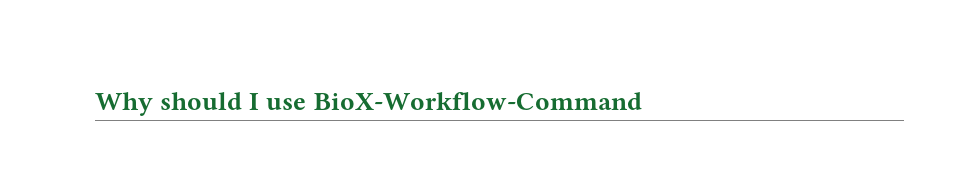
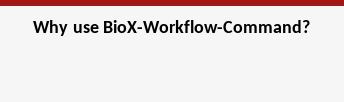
[160,92,642,110] should I use BioX-Workflow-Command -> [72,20,311,33] use BioX-Workflow-Command?

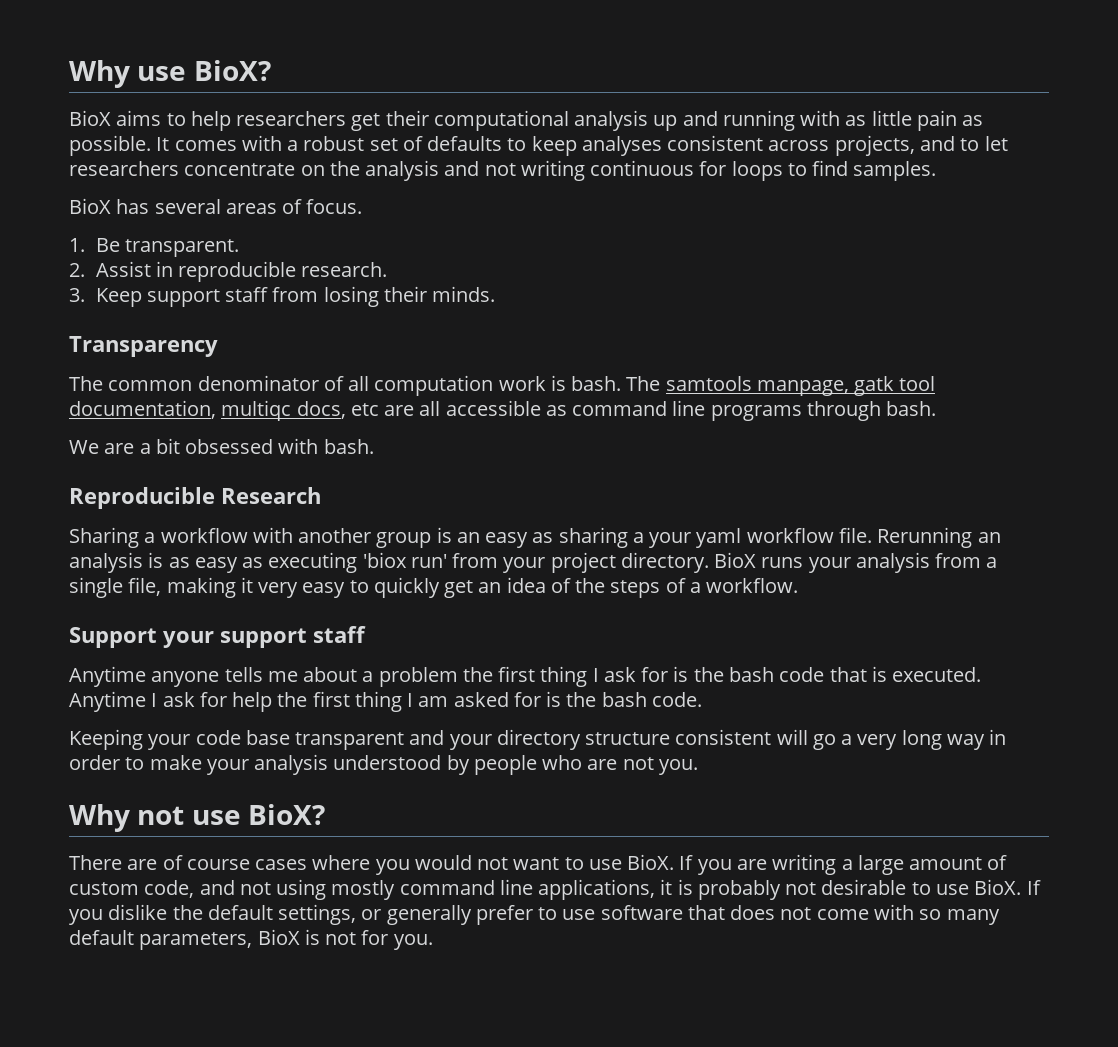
[103,20,311,33] BioX-Workflow-Command? -> [193,60,271,81] [69,110,984,131] [69,135,1008,156] [69,160,937,181] [69,198,363,214] [69,238,239,257] [69,261,388,282] [69,286,496,307] [69,336,218,357] [69,375,936,396] [69,400,937,421] [69,438,374,454] [69,487,321,509] [69,527,1001,548] [69,552,998,573] [69,577,799,598] [69,626,366,648] [69,666,982,687] [69,691,702,712] [69,729,1007,750] [69,754,698,775] [69,804,326,832] [69,854,1008,875] [69,879,1041,900] [69,904,1000,925] [69,929,433,950] BioX? // BioX aims to help researchers get their computational analysis up and running with as little pain as possible. It comes with a robust set of defaults to keep analyses consistent across projects, and to let researchers concentrate on the analysis and not writing continuous for loops to find samples. // BioX has several areas of focus. // 1. Be transparent. // 2. Assist in reproducible research. // 3. Keep support staff from losing their minds. // Transparency // The common denominator of all computation work is bash. The samtools manpage, gatk tool documentation, multiqc docs, etc are all accessible as command line programs through bash. // We are a bit obsessed with bash. // Reproducible Research // Sharing a workflow with another group is an easy as sharing a your yaml workflow file. Rerunning an analysis is as easy as executing 'biox run' from your project directory. BioX runs your analysis from a single file, making it very easy to quickly get an idea of the steps of a workflow. // Support your support staff // Anytime anyone tells me about a problem the first thing I ask for is the bash code that is executed. Anytime I ask for help the first thing I am asked for is the bash code. // Keeping your code base transparent and your directory structure consistent will go a very long way in order to make your analysis understood by people who are not you. // Why not use BioX? // There are of course cases where you would not want to use BioX. If you are writing a large amount of custom code, and not using mostly command line applications, it is probably not desirable to use BioX. If you dislike the default settings, or generally prefer to use software that does not come with so many default parameters, BioX is not for you.

